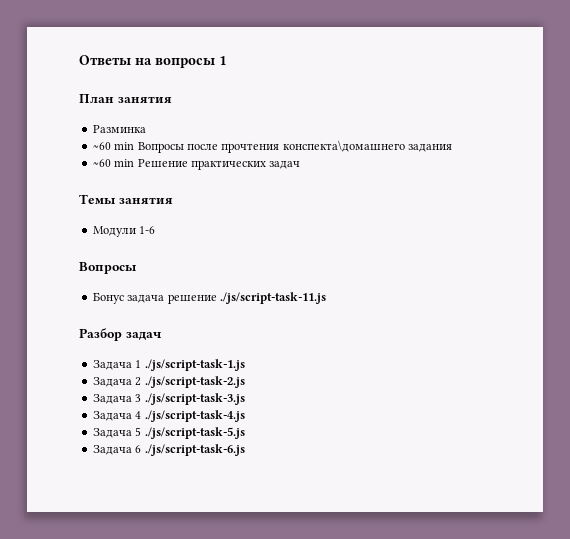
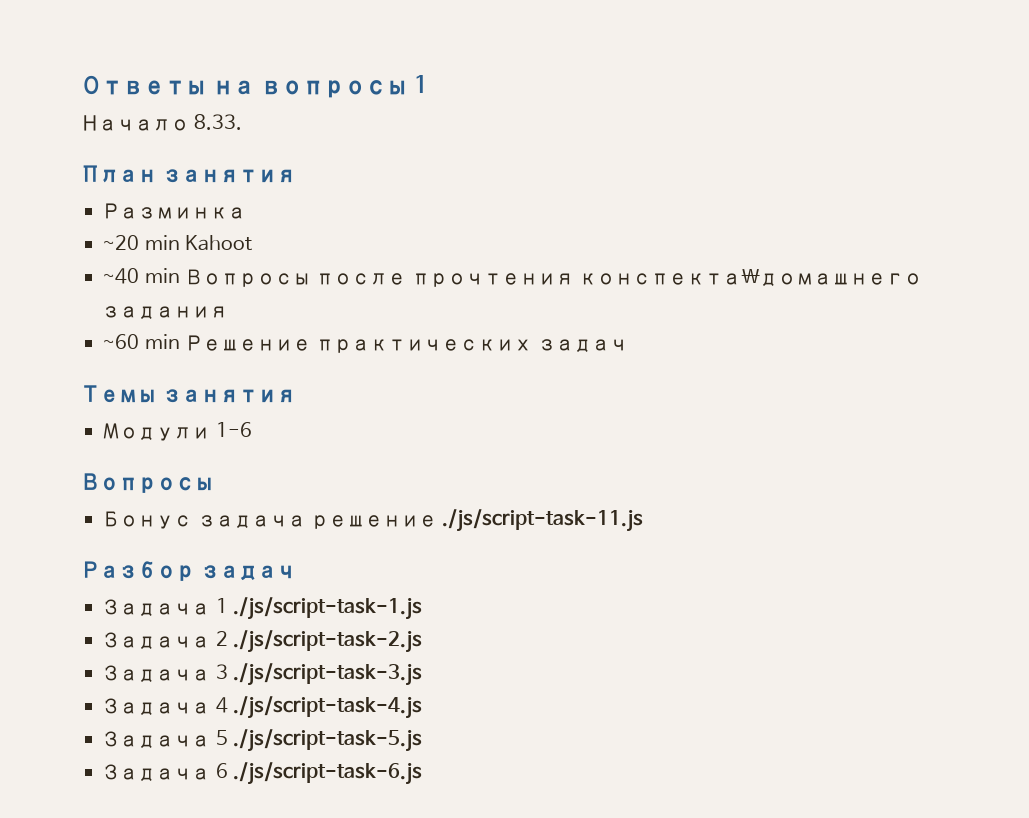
(226, 60) none -> [81,114,243,131] // Начало 8.33.
[92,142,111,150] ~60 -> [102,235,252,251] [102,268,140,284] ~20 min Kahoot // ~40

